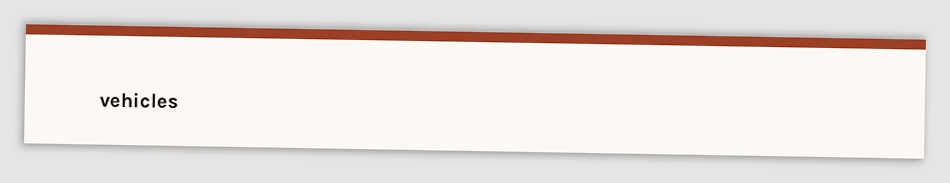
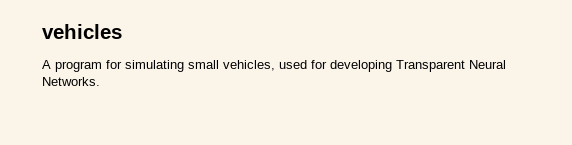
(179, 100) none -> [42,60,506,72] [42,77,100,86] // A program for simulating small vehicles, used for developing Transparent Neural Networks.

